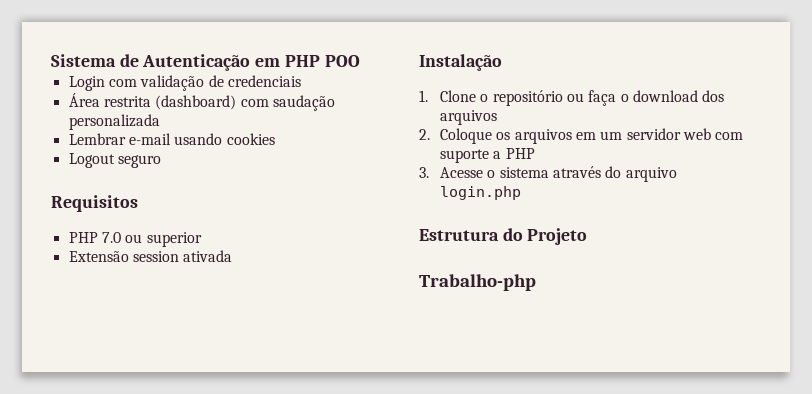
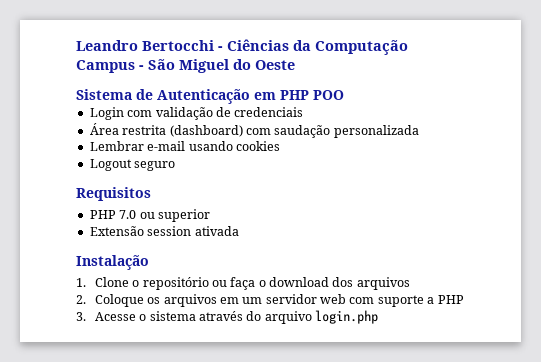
(51, 60) none -> [76,39,408,55] [76,59,295,73] Leandro Bertocchi - Ciências da Computação Campus - São Miguel do Oeste //
[419,228,588,245] [419,274,536,291] // Estrutura do Projeto // Trabalho-php -> (379, 317) none

